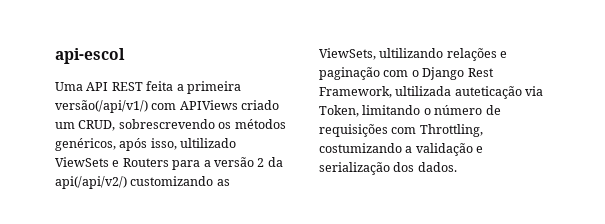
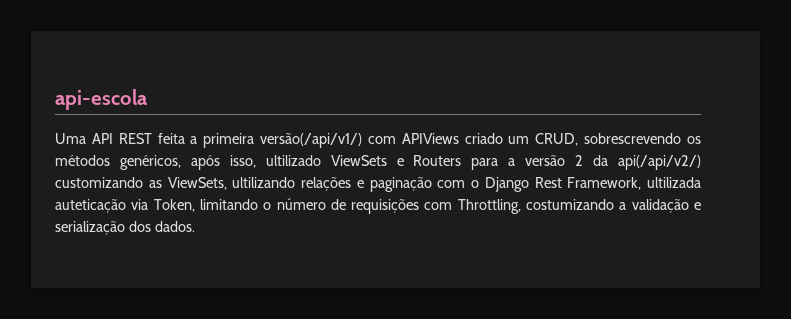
[55,48,125,64] api-escol -> [55,89,147,110] api-escola

